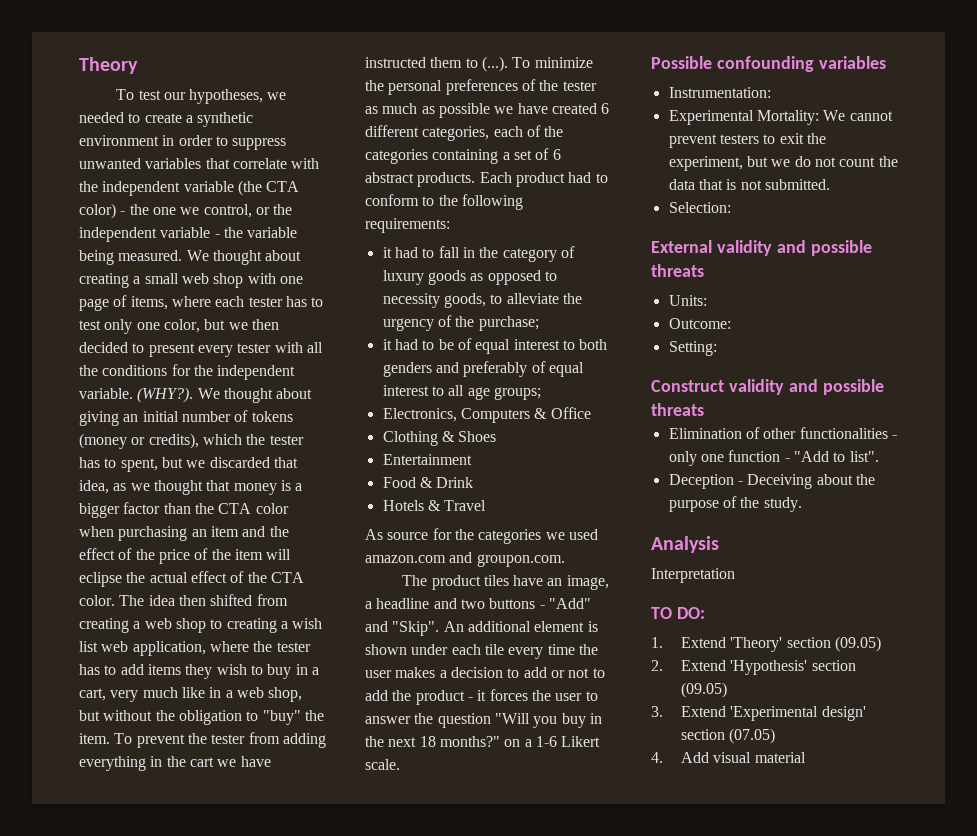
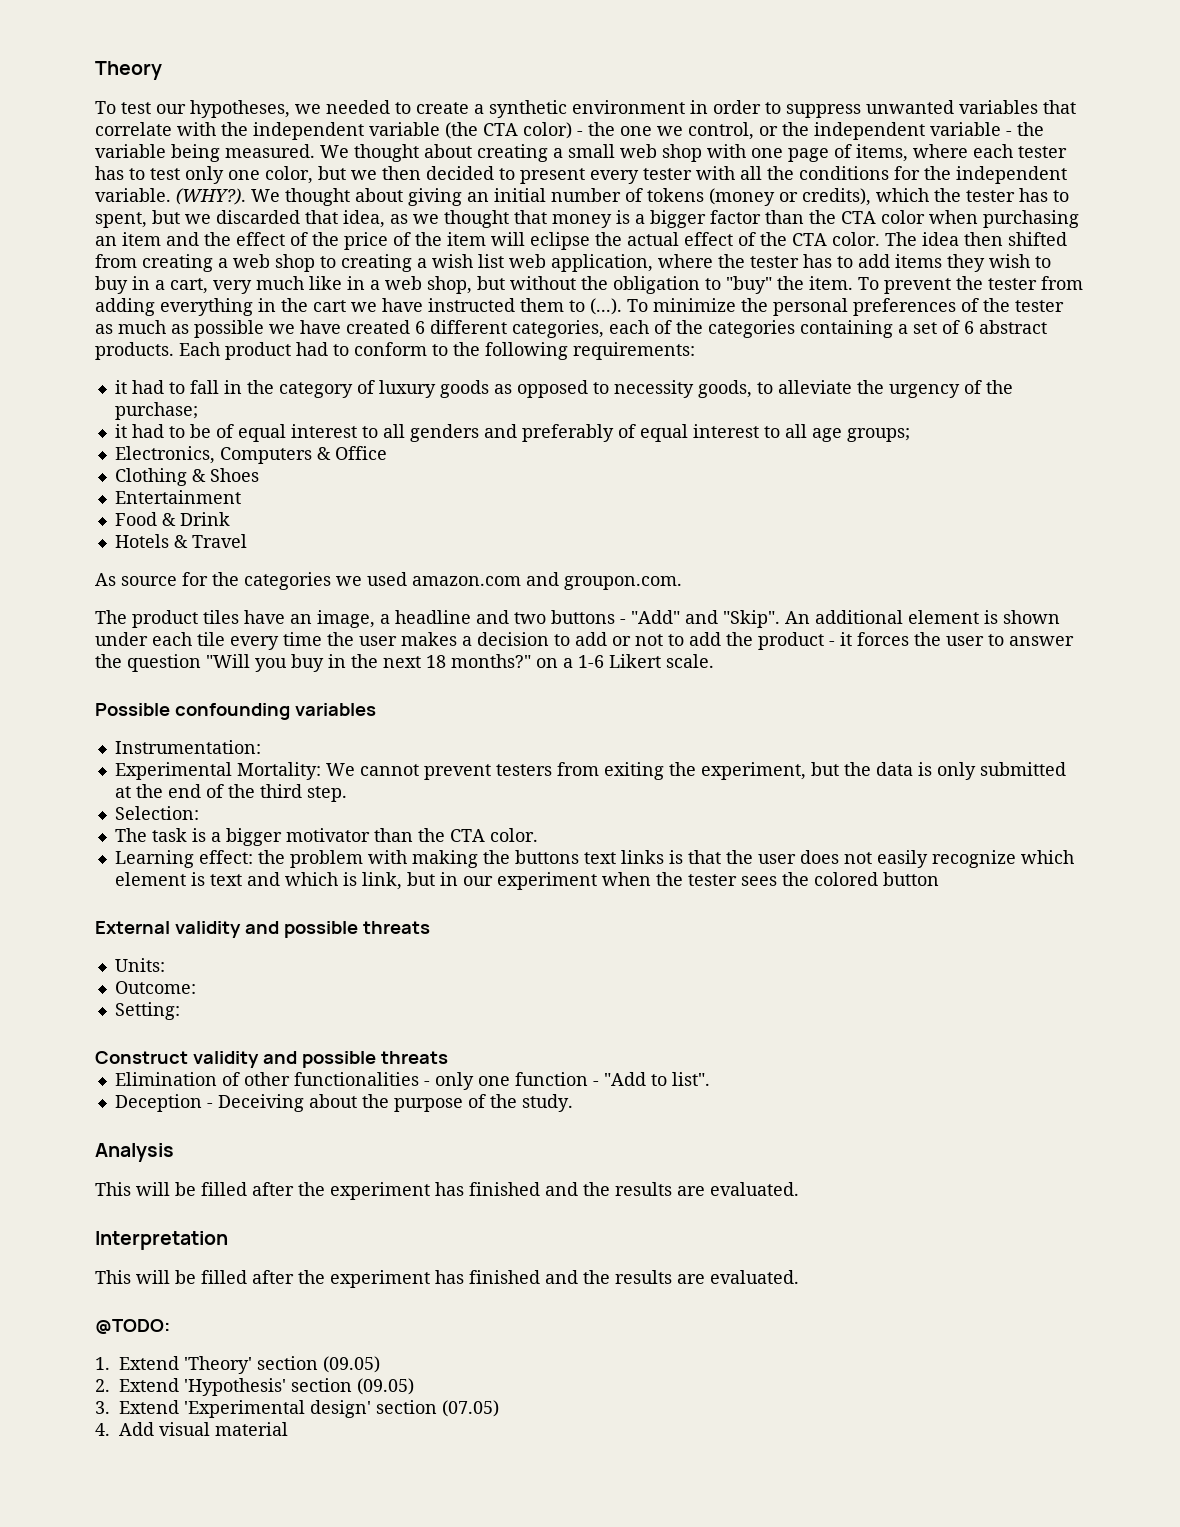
[579,339,608,350] both -> [382,424,405,438] all
[763,133,804,144] to exit -> [556,762,664,780] from exiting
[771,156,898,167] [668,179,830,190] [668,202,731,213] we do not count the data that is not submitted. // Selection: -> [843,762,1066,780] [114,784,347,802] [114,806,199,820] [114,828,538,846] [114,850,1074,868] [114,872,939,890] the data is only submitted at the end of the third step. // Selection: // The task is a bigger motivator than the CTA color. // Learning effect: the problem with making the buttons text links is that the user does not easily recognize which element is text and which is link, but in our experiment when the tester sees the colored button
[651,568,735,583] [651,607,705,619] Interpretation // TO DO: -> [95,1182,799,1200] [95,1231,228,1250] [95,1270,799,1288] [95,1319,170,1334] This will be filled after the experiment has finished and the results are evaluated. // Interpretation // This will be filled after the experiment has finished and the results are evaluated. // @TODO:

